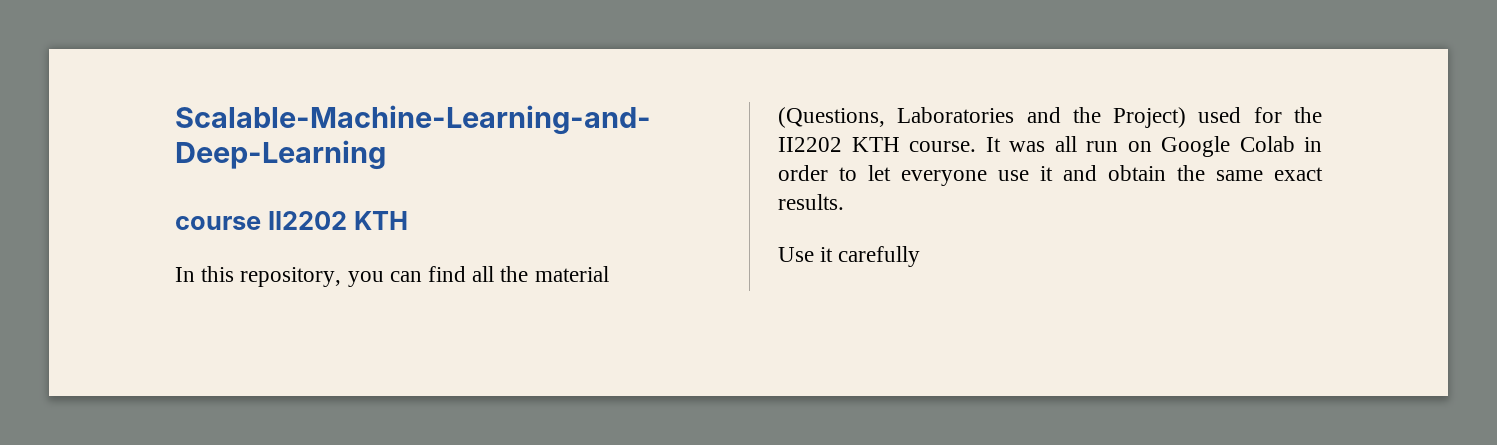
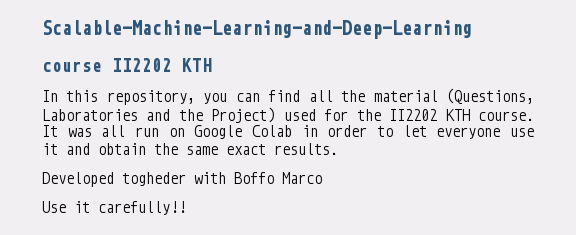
(844, 202) none -> [42,172,322,187] // Developed togheder with Boffo Marco
[838,246,921,267] carefully -> [98,201,186,215] carefully!!

